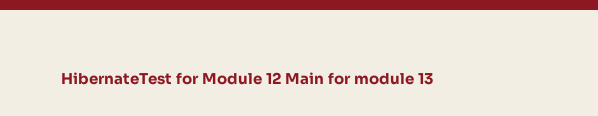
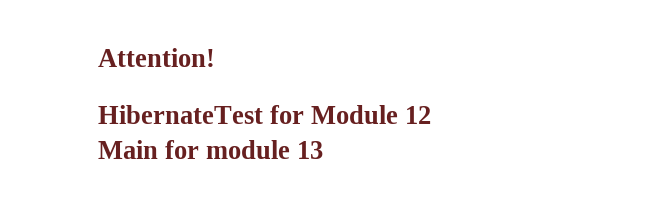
(61, 78) none -> [98,48,215,67] Attention! //
(282, 78) none -> (432, 115) //

